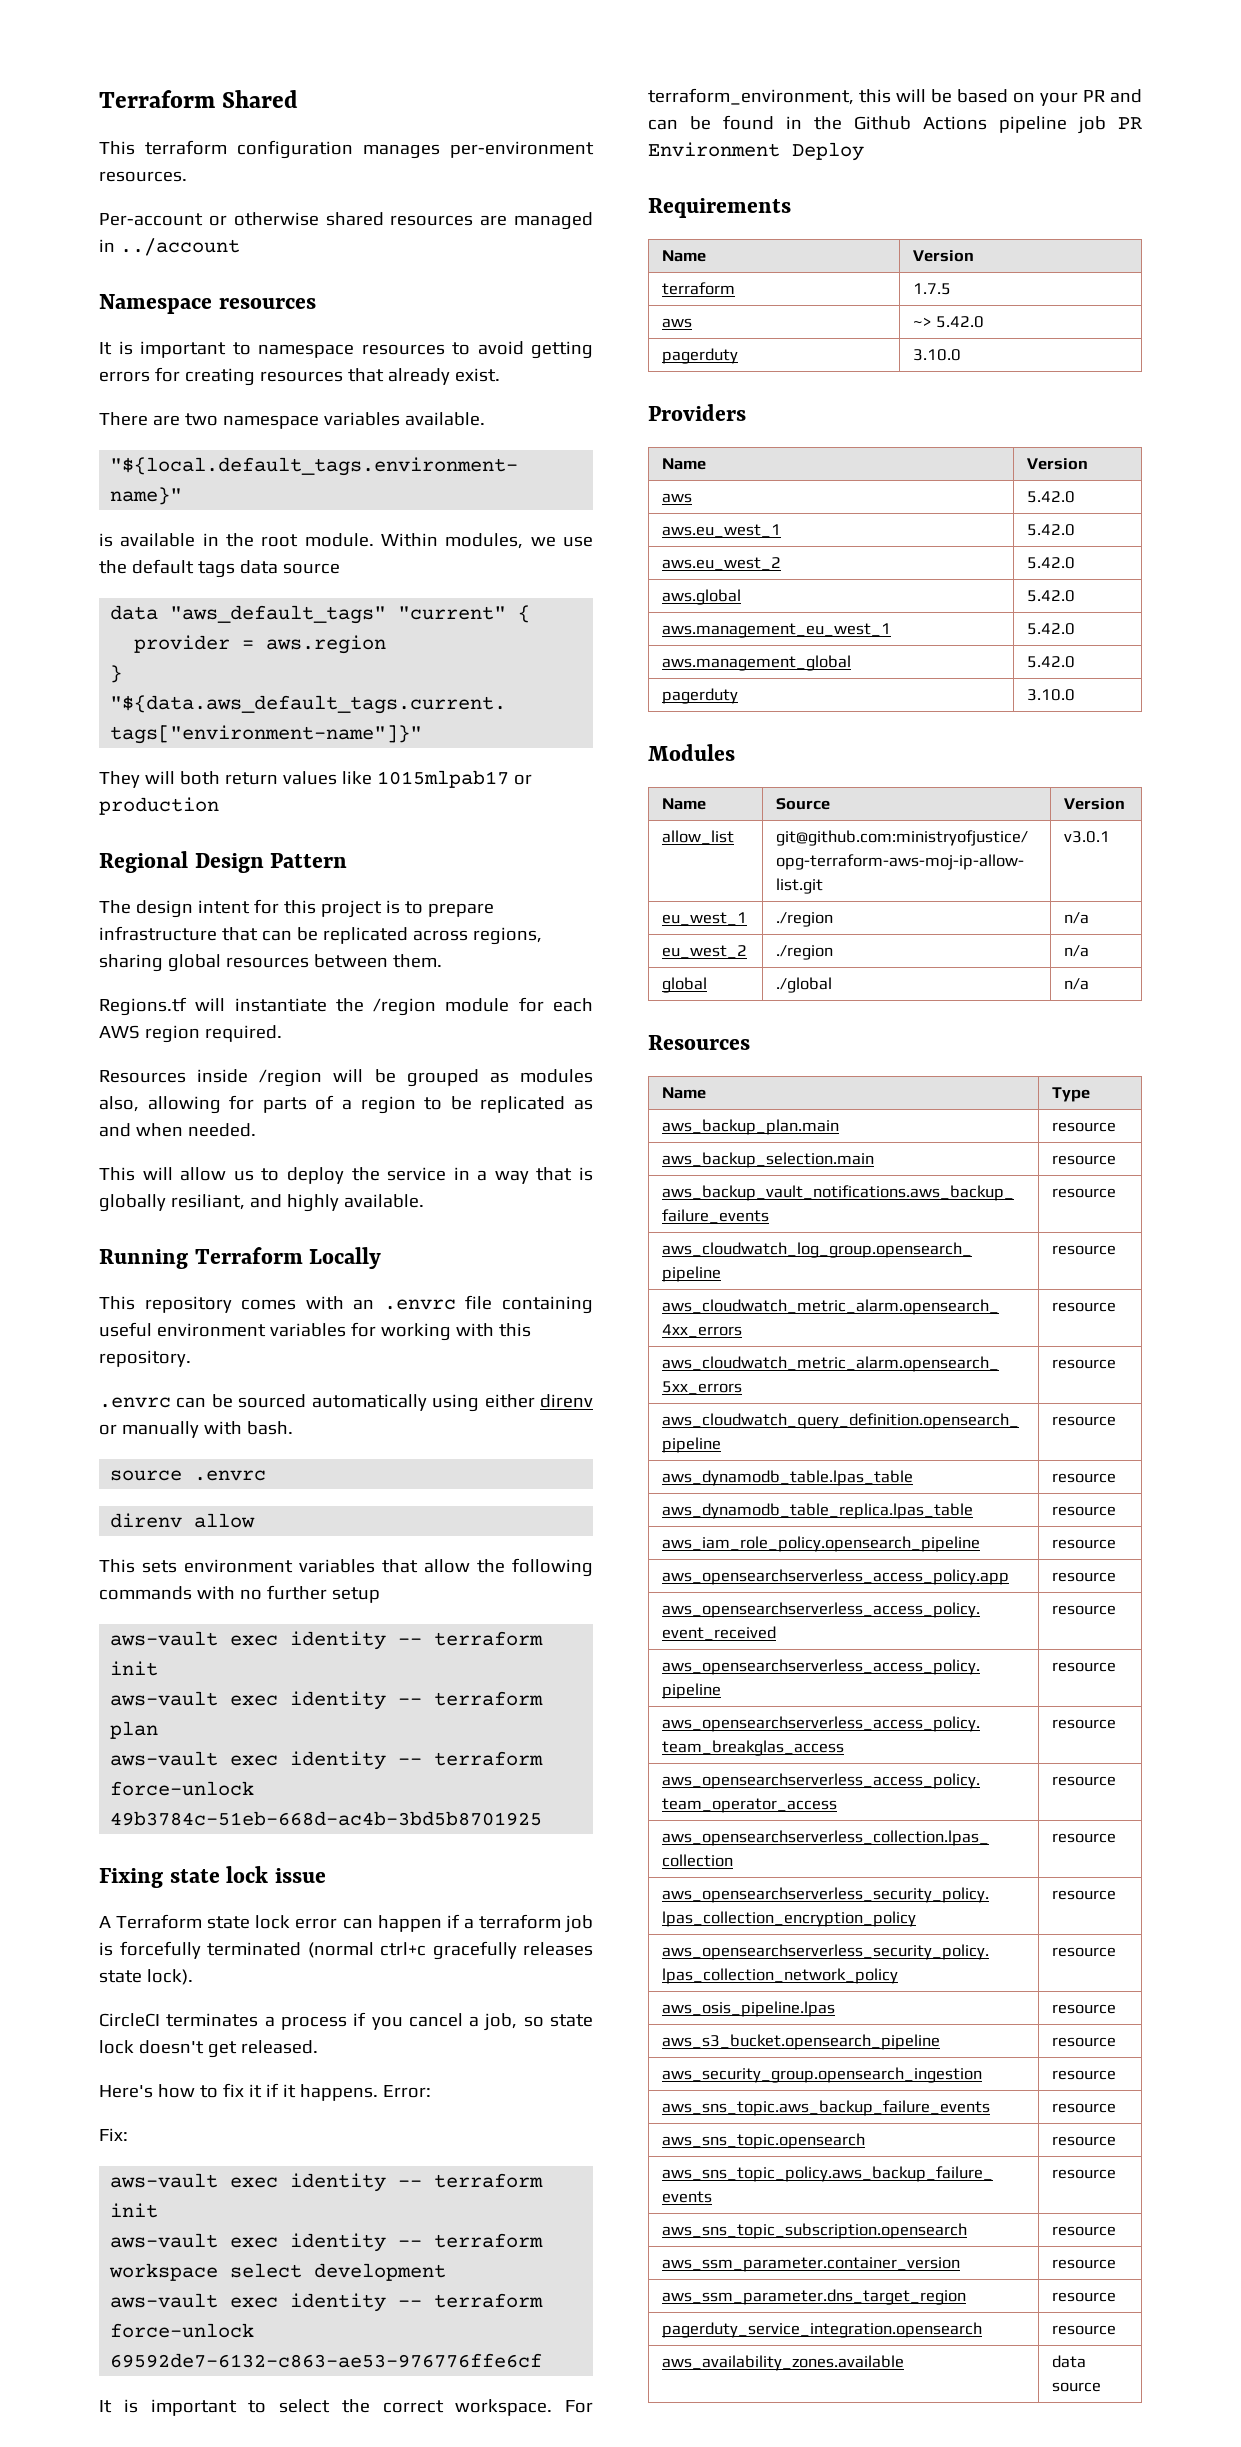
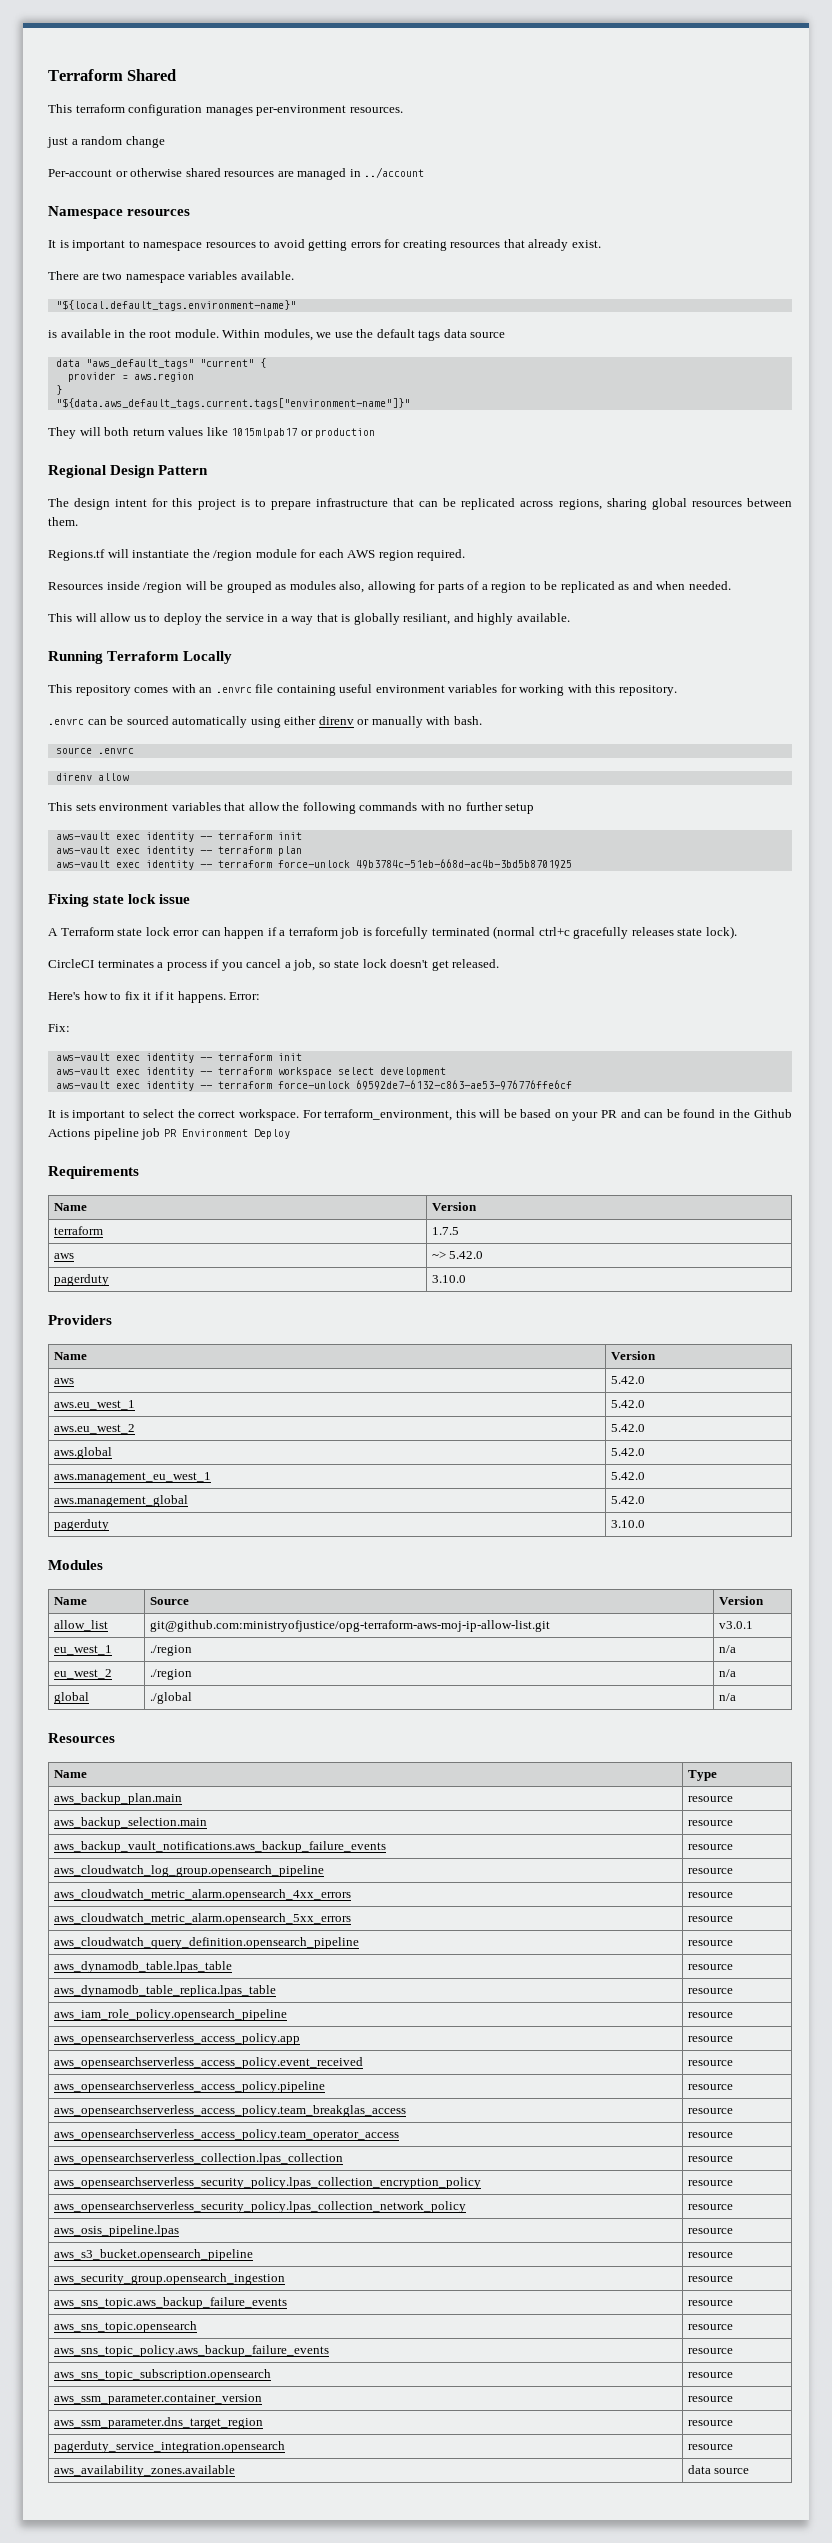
(187, 176) none -> [47,136,165,148] // just a random change

